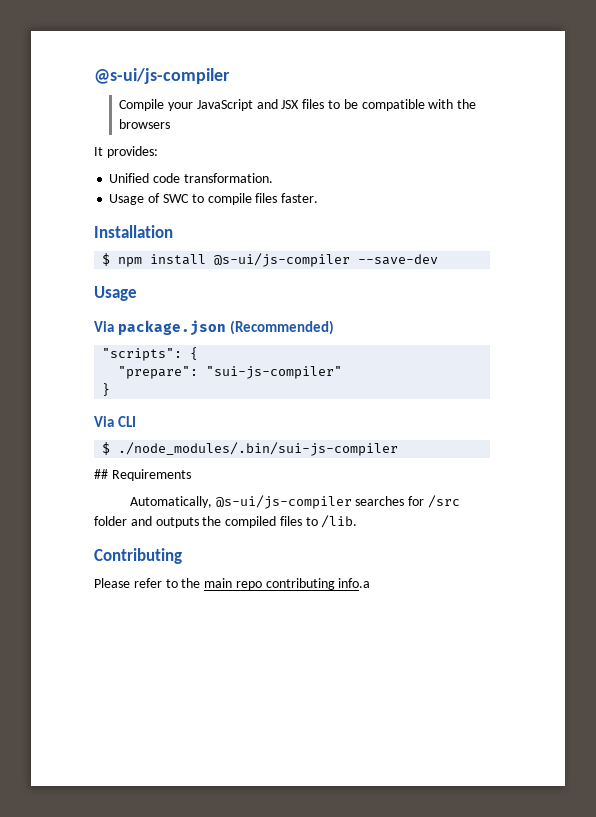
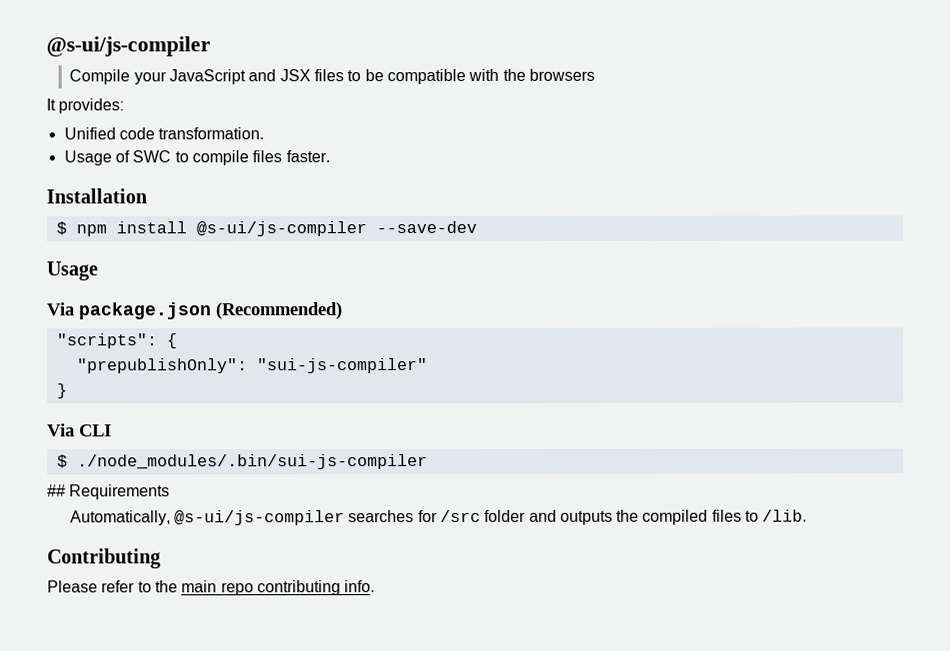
[118,366,199,379] "prepare": -> [76,358,248,374] "prepublishOnly":
[338,578,371,588] info.a -> [344,580,376,593] info.

